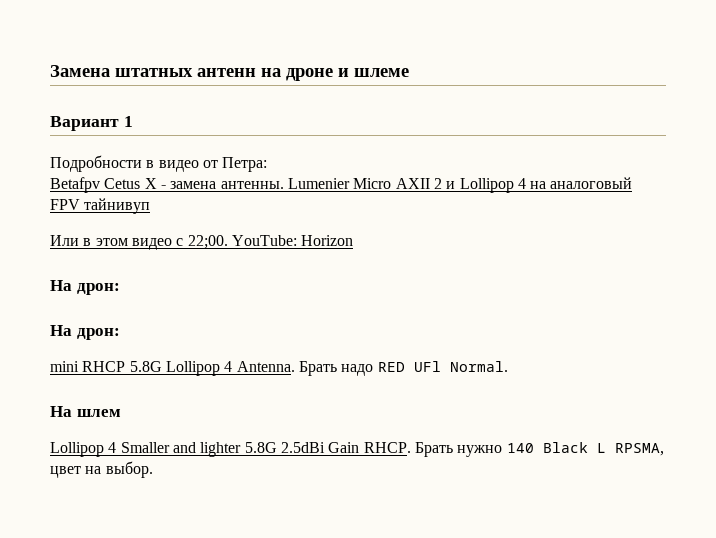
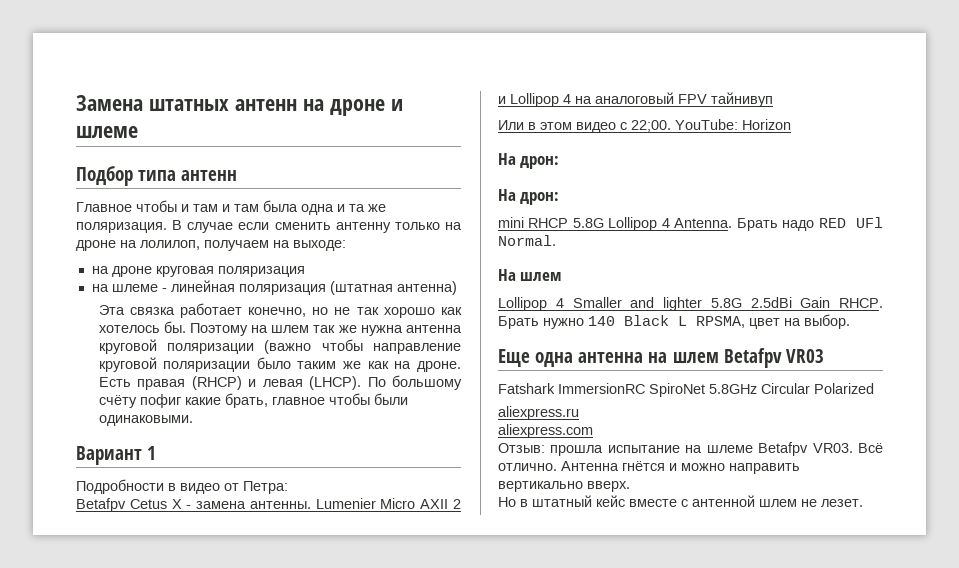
(409, 72) none -> [76,166,238,186] [76,200,386,215] [76,220,463,233] [76,240,346,251] [91,266,305,277] [91,280,457,295] [98,303,462,318] [98,321,462,336] [98,339,462,354] [98,357,461,372] [98,375,463,390] [98,393,408,408] [98,415,193,426] // Подбор типа антенн // Главное чтобы и там и там была одна и та же поляризация. В случае если сменить антенну только на дроне на лолилоп, получаем на выходе: // на дроне круговая поляризация // на шлеме - линейная поляризация (штатная антенна) // Эта связка работает конечно, но не так хорошо как хотелось бы. Поэтому на шлем так же нужна антенна круговой поляризации (важно чтобы направление круговой поляризации было таким же как на дроне. Есть правая (RHCP) и левая (LHCP). По большому счёту пофиг какие брать, главное чтобы были одинаковыми.
(153, 469) none -> [498,348,824,368] [498,383,874,397] [498,406,579,420] [498,424,593,438] [498,442,883,456] [498,461,800,474] [498,481,630,492] [498,495,863,507] // Еще одна антенна на шлем Betafpv VR03 // Fatshark ImmersionRC SpiroNet 5.8GHz Circular Polarized // aliexpress.ru // aliexpress.com // Отзыв: прошла испытание на шлеме Betafpv VR03. Всё отлично. Антенна гнётся и можно направить вертикально вверх. // Но в штатный кейс вместе с антенной шлем не лезет.

